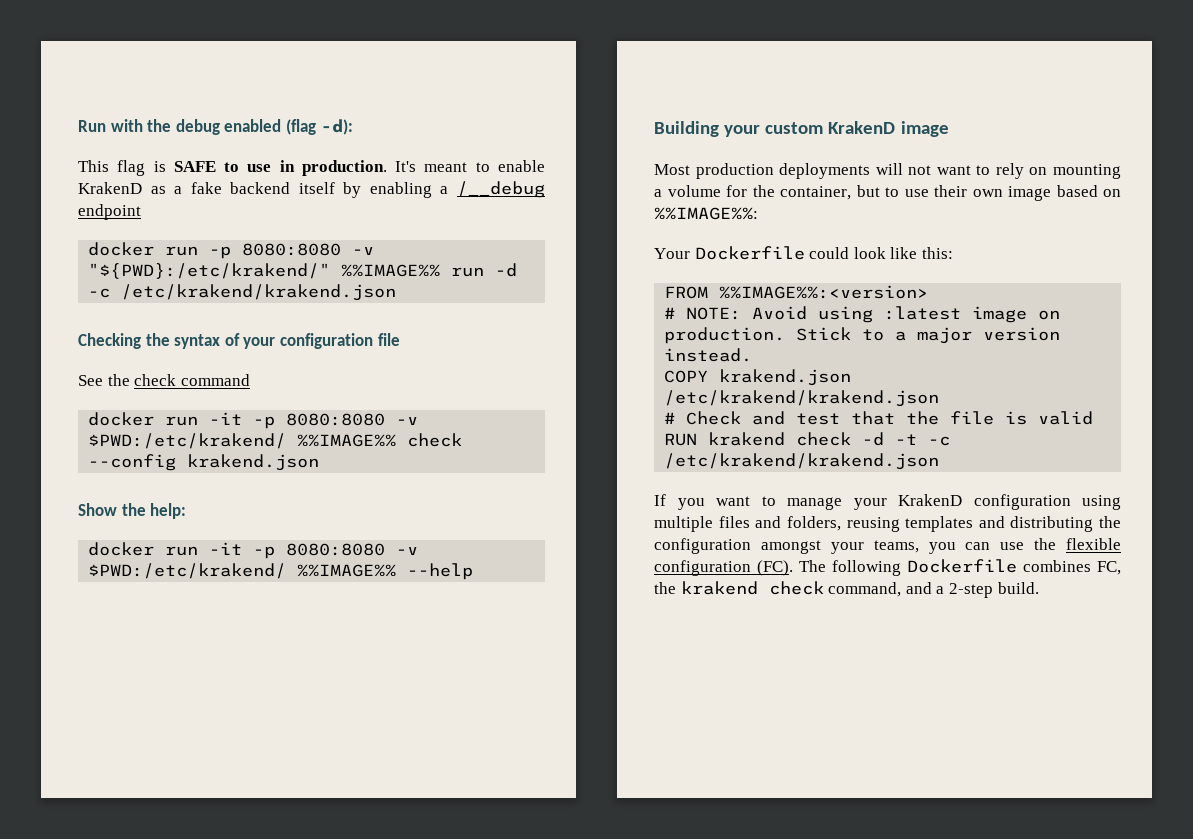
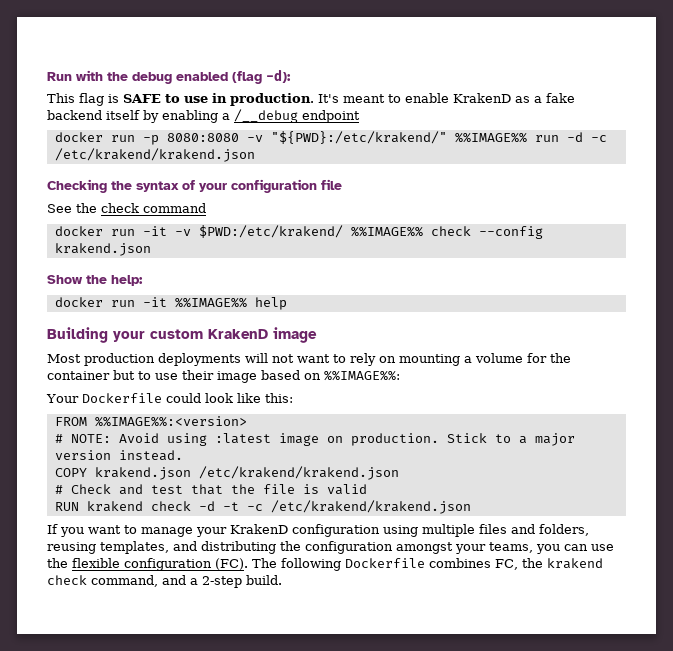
[253,413,386,429] -p 8080:8080 -> (167, 231) none
[253,543,419,559] [88,563,474,580] -p 8080:8080 -v $PWD:/etc/krakend/ %%IMAGE%% --help -> [174,297,287,310] %%IMAGE%% help
[780,186,851,200] container, -> [47,371,110,380] container
[972,189,1003,197] own -> (214, 375) none
[905,516,974,532] templates -> [100,541,169,554] templates,

